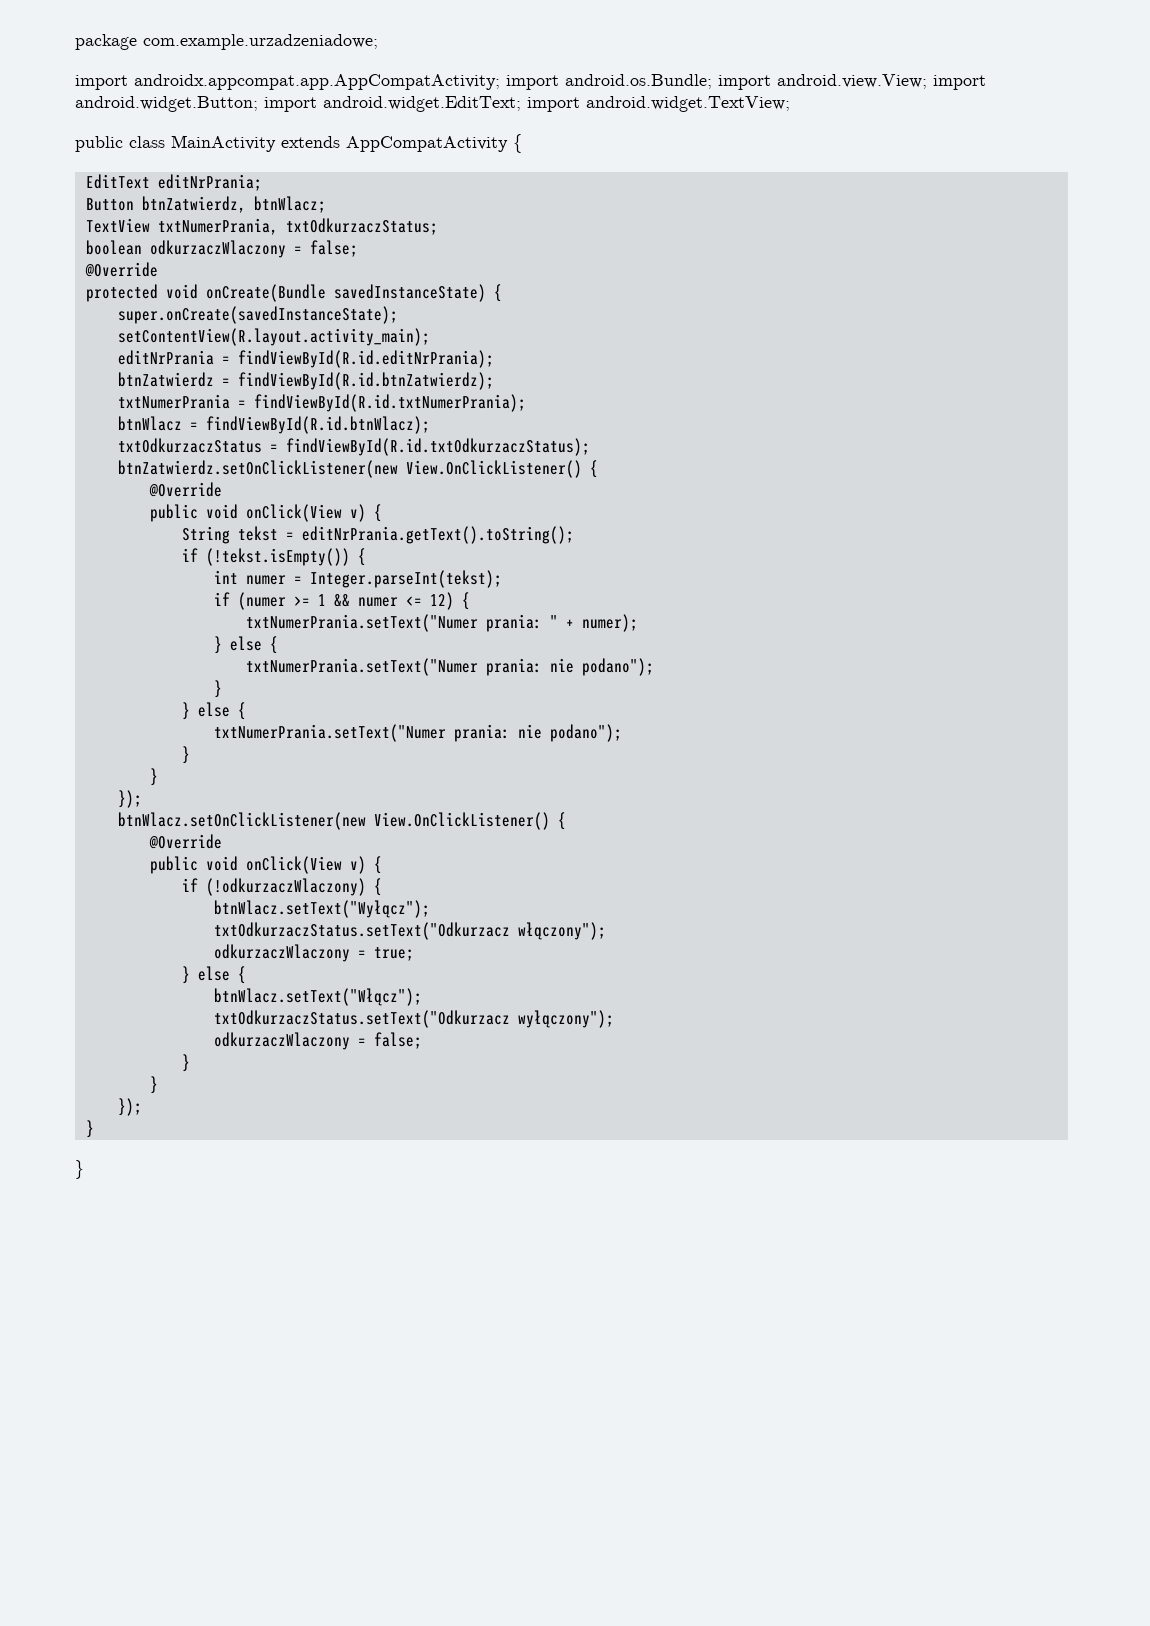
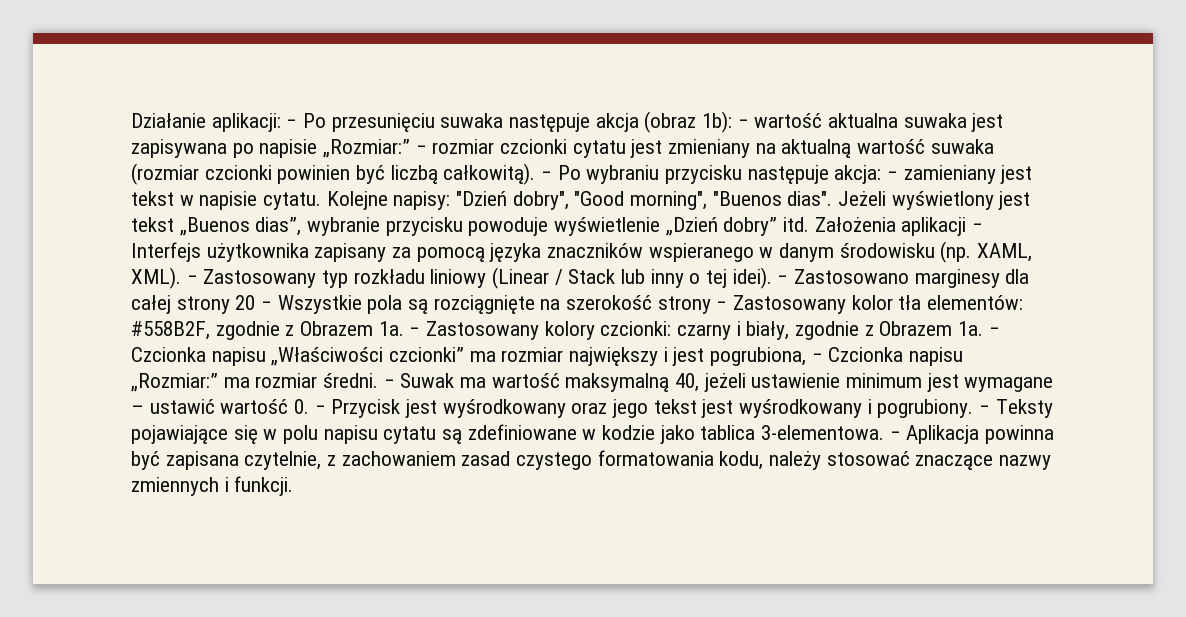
[75,34,378,50] [75,74,986,90] [75,96,790,112] [75,134,522,153] [85,174,262,191] [85,196,326,213] [85,218,438,235] [85,240,358,258] [84,262,158,277] [85,284,502,302] [117,306,398,324] [117,328,430,346] [117,350,494,368] [117,372,494,390] [117,394,526,412] [117,416,430,434] [117,438,590,456] [117,460,598,478] [148,482,222,497] [149,504,382,522] [181,526,574,544] [181,548,366,566] [213,570,502,588] [213,592,470,610] [245,614,638,632] [213,636,278,654] [245,658,654,676] [213,680,222,698] [181,702,246,720] [213,724,622,742] [181,746,190,764] [149,768,158,786] [117,790,142,808] [117,812,566,830] [148,834,222,849] [149,856,382,874] [181,878,382,896] [213,900,430,918] [213,922,606,940] [213,944,414,962] [181,966,246,984] [213,988,422,1006] [213,1010,614,1028] [213,1032,422,1050] [181,1054,190,1072] [149,1076,158,1094] [117,1098,142,1116] [85,1120,94,1138] [75,1160,84,1179] package com.example.urzadzeniadowe; // import androidx.appcompat.app.AppCompatActivity; import android.os.Bundle; import android.view.View; import android.widget.Button; import android.widget.EditText; import android.widget.TextView; // public class MainActivity extends AppCompatActivity { // EditText editNrPrania; // Button btnZatwierdz, btnWlacz; // TextView txtNumerPrania, txtOdkurzaczStatus; // boolean odkurzaczWlaczony = false; // @Override // protected void onCreate(Bundle savedInstanceState) { // super.onCreate(savedInstanceState); // setContentView(R.layout.activity_main); // editNrPrania = findViewById(R.id.editNrPrania); // btnZatwierdz = findViewById(R.id.btnZatwierdz); // txtNumerPrania = findViewById(R.id.txtNumerPrania); // btnWlacz = findViewById(R.id.btnWlacz); // txtOdkurzaczStatus = findViewById(R.id.txtOdkurzaczStatus); // btnZatwierdz.setOnClickListener(new View.OnClickListener() { // @Override // public void onClick(View v) { // String tekst = editNrPrania.getText().toString(); // if (!tekst.isEmpty()) { // int numer = Integer.parseInt(tekst); // if (numer >= 1 && numer <= 12) { // txtNumerPrania.setText("Numer prania: " + numer); // } else { // txtNumerPrania.setText("Numer prania: nie podano"); // } // } else { // txtNumerPrania.setText("Numer prania: nie podano"); // } // } // }); // btnWlacz.setOnClickListener(new View.OnClickListener() { // @Override // public void onClick(View v) { // if (!odkurzaczWlaczony) { // btnWlacz.setText("Wyłącz"); // txtOdkurzaczStatus.setText("Odkurzacz włączony"); // odkurzaczWlaczony = true; // } else { // btnWlacz.setText("Włącz"); // txtOdkurzaczStatus.setText("Odkurzacz wyłączony"); // odkurzaczWlaczony = false; // } // } // }); // } // } -> [131,111,1004,133] [131,139,994,158] [131,163,1033,185] [131,191,1031,210] [131,217,984,236] [131,241,1033,263] [131,267,1030,289] [131,295,1024,314] [131,321,1000,340] [131,347,964,366] [131,373,1054,392] [131,399,1053,418] [131,424,1055,444] [131,450,1052,470] [131,476,294,496] Działanie aplikacji: ‒ Po przesunięciu suwaka następuje akcja (obraz 1b): ‒ wartość aktualna suwaka jest zapisywana po napisie „Rozmiar:” ‒ rozmiar czcionki cytatu jest zmieniany na aktualną wartość suwaka (rozmiar czcionki powinien być liczbą całkowitą). ‒ Po wybraniu przycisku następuje akcja: ‒ zamieniany jest tekst w napisie cytatu. Kolejne napisy: "Dzień dobry", "Good morning", "Buenos dias". Jeżeli wyświetlony jest tekst „Buenos dias”, wybranie przycisku powoduje wyświetlenie „Dzień dobry” itd. Założenia aplikacji ‒ Interfejs użytkownika zapisany za pomocą języka znaczników wspieranego w danym środowisku (np. XAML, XML). ‒ Zastosowany typ rozkładu liniowy (Linear / Stack lub inny o tej idei). ‒ Zastosowano marginesy dla całej strony 20 ‒ Wszystkie pola są rozciągnięte na szerokość strony ‒ Zastosowany kolor tła elementów: #558B2F, zgodnie z Obrazem 1a. ‒ Zastosowany kolory czcionki: czarny i biały, zgodnie z Obrazem 1a. ‒ Czcionka napisu „Właściwości czcionki” ma rozmiar największy i jest pogrubiona, ‒ Czcionka napisu „Rozmiar:” ma rozmiar średni. ‒ Suwak ma wartość maksymalną 40, jeżeli ustawienie minimum jest wymagane – ustawić wartość 0. ‒ Przycisk jest wyśrodkowany oraz jego tekst jest wyśrodkowany i pogrubiony. ‒ Teksty pojawiające się w polu napisu cytatu są zdefiniowane w kodzie jako tablica 3-elementowa. ‒ Aplikacja powinna być zapisana czytelnie, z zachowaniem zasad czystego formatowania kodu, należy stosować znaczące nazwy zmiennych i funkcji.

